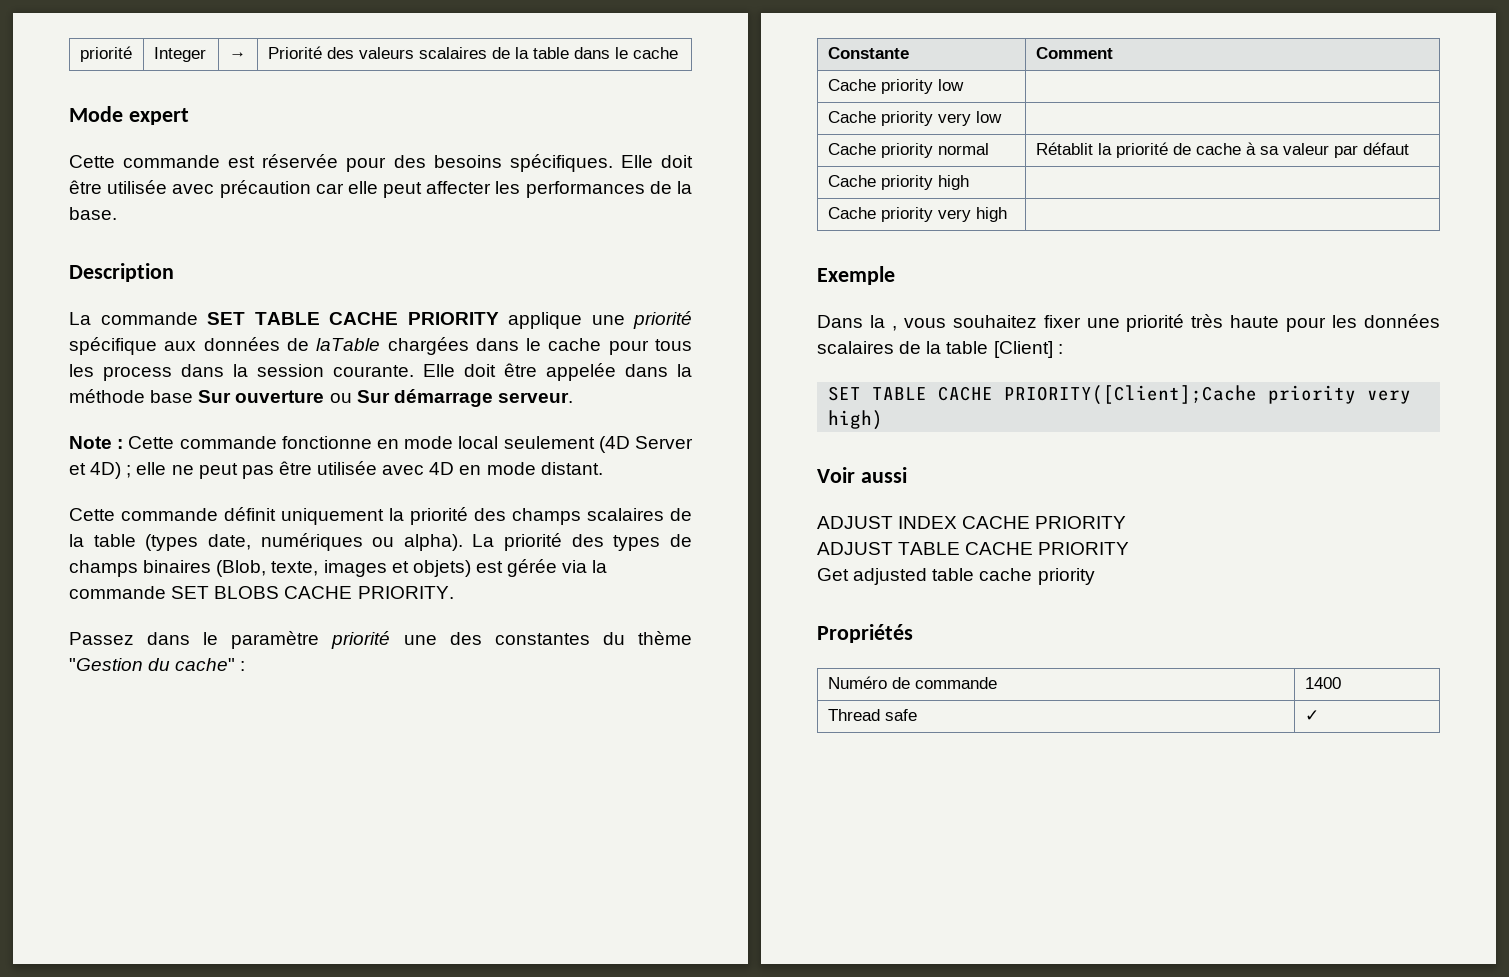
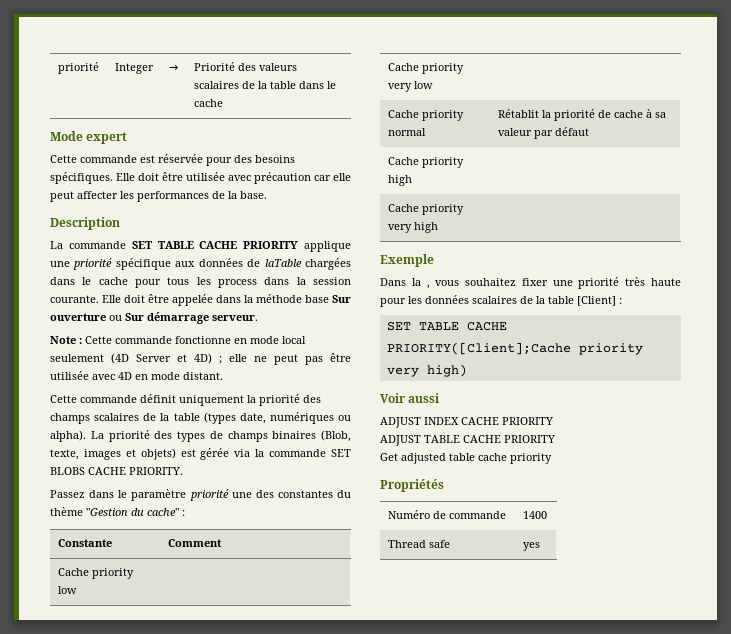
[1304,710,1319,721] ✓ -> [522,542,540,551] yes

